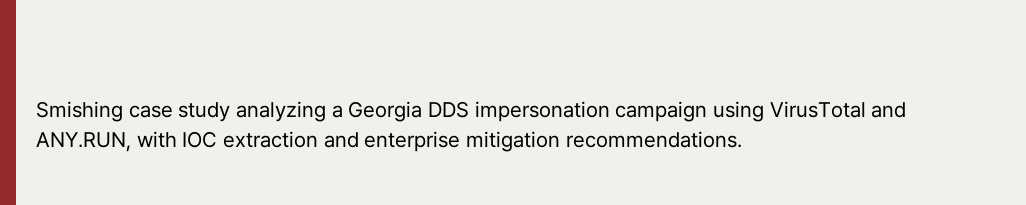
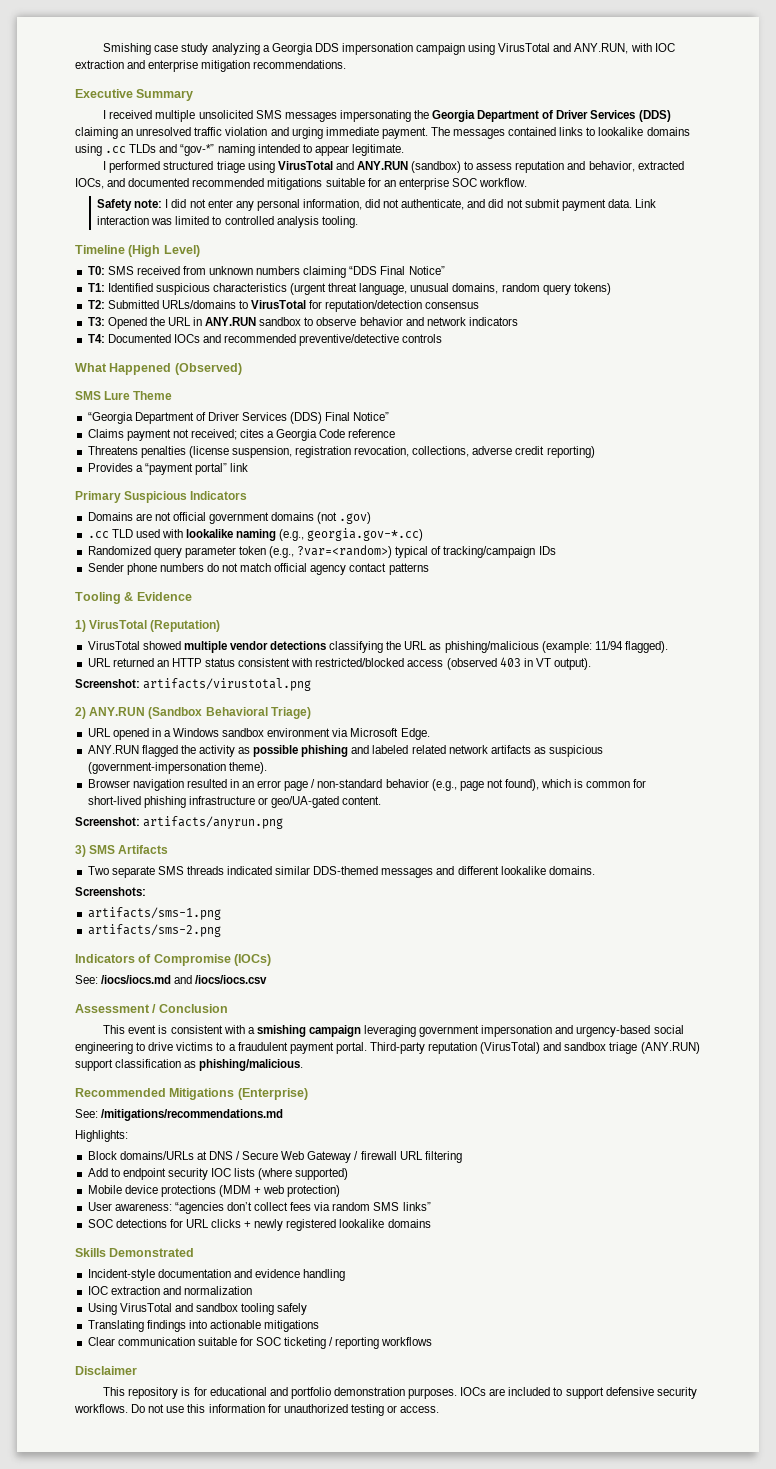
(742, 139) none -> [75,89,194,101] [103,110,671,122] [75,127,690,139] [75,144,404,156] [103,161,684,173] [75,178,528,190] [97,199,657,211] [97,216,358,228] [75,245,200,257] [87,266,445,278] [87,283,611,295] [87,300,480,312] [87,317,518,329] [87,334,443,346] [75,363,242,375] [75,391,173,400] [87,412,390,424] [87,429,396,441] [87,446,595,458] [87,463,249,475] [75,491,248,503] [87,512,372,524] [87,528,424,541] [87,545,556,558] [87,563,429,575] [75,592,192,604] [75,620,221,632] [87,641,668,653] [87,657,592,670] [75,678,312,691] [75,707,311,719] [87,728,430,740] [87,745,604,757] [87,762,267,774] [87,779,647,791] [87,796,382,808] [75,816,284,829] [75,845,169,857] [87,866,595,878] [75,887,146,896] [87,907,221,920] [87,924,221,937] [75,954,272,966] [75,975,268,984] [75,1004,228,1013] [103,1025,684,1037] [75,1042,700,1054] [75,1059,304,1071] [75,1088,308,1100] [75,1109,284,1121] [75,1130,128,1142] [87,1151,462,1163] [87,1168,349,1180] [87,1185,341,1197] [87,1202,431,1214] [87,1219,431,1231] [75,1248,195,1257] [87,1269,346,1281] [87,1286,252,1295] [87,1303,308,1315] [87,1320,320,1332] [87,1337,433,1349] [75,1366,137,1375] [103,1387,697,1399] [74,1404,440,1416] // Executive Summary // I received multiple unsolicited SMS messages impersonating the Georgia Department of Driver Services (DDS) claiming an unresolved traffic violation and urging immediate payment. The messages contained links to lookalike domains using .cc TLDs and “gov-*” naming intended to appear legitimate. // I performed structured triage using VirusTotal and ANY.RUN (sandbox) to assess reputation and behavior, extracted IOCs, and documented recommended mitigations suitable for an enterprise SOC workflow. // Safety note: I did not enter any personal information, did not authenticate, and did not submit payment data. Link interaction was limited to controlled analysis tooling. // Timeline (High Level) // T0: SMS received from unknown numbers claiming “DDS Final Notice” // T1: Identified suspicious characteristics (urgent threat language, unusual domains, random query tokens) // T2: Submitted URLs/domains to VirusTotal for reputation/detection consensus // T3: Opened the URL in ANY.RUN sandbox to observe behavior and network indicators // T4: Documented IOCs and recommended preventive/detective controls // What Happened (Observed) // SMS Lure Theme // “Georgia Department of Driver Services (DDS) Final Notice” // Claims payment not received; cites a Georgia Code reference // Threatens penalties (license suspension, registration revocation, collections, adverse credit reporting) // Provides a “payment portal” link // Primary Suspicious Indicators // Domains are not official government domains (not .gov) // .cc TLD used with lookalike naming (e.g., georgia.gov-*.cc) // Randomized query parameter token (e.g., ?var=<random>) typical of tracking/campaign IDs // Sender phone numbers do not match official agency contact patterns // Tooling & Evidence // 1) VirusTotal (Reputation) // VirusTotal showed multiple vendor detections classifying the URL as phishing/malicious (example: 11/94 flagged). // URL returned an HTTP status consistent with restricted/blocked access (observed 403 in VT output). // Screenshot: artifacts/virustotal.png // 2) ANY.RUN (Sandbox Behavioral Triage) // URL opened in a Windows sandbox environment via Microsoft Edge. // ANY.RUN flagged the activity as possible phishing and labeled related network artifacts as suspicious (government-impersonation theme). // Browser navigation resulted in an error page / non-standard behavior (e.g., page not found), which is common for short-lived phishing infrastructure or geo/UA-gated content. // Screenshot: artifacts/anyrun.png // 3) SMS Artifacts // Two separate SMS threads indicated similar DDS-themed messages and different lookalike domains. // Screenshots: // artifacts/sms-1.png // artifacts/sms-2.png // Indicators of Compromise (IOCs) // See: /iocs/iocs.md and /iocs/iocs.csv // Assessment / Conclusion // This event is consistent with a smishing campaign leveraging government impersonation and urgency-based social engineering to drive victims to a fraudulent payment portal. Third-party reputation (VirusTotal) and sandbox triage (ANY.RUN) support classification as phishing/malicious. // Recommended Mitigations (Enterprise) // See: /mitigations/recommendations.md // Highlights: // Block domains/URLs at DNS / Secure Web Gateway / firewall URL filtering // Add to endpoint security IOC lists (where supported) // Mobile device protections (MDM + web protection) // User awareness: “agencies don’t collect fees via random SMS links” // SOC detections for URL clicks + newly registered lookalike domains // Skills Demonstrated // Incident-style documentation and evidence handling // IOC extraction and normalization // Using VirusTotal and sandbox tooling safely // Translating findings into actionable mitigations // Clear communication suitable for SOC ticketing / reporting workflows // Disclaimer // This repository is for educational and portfolio demonstration purposes. IOCs are included to support defensive security workflows. Do not use this information for unauthorized testing or access.

